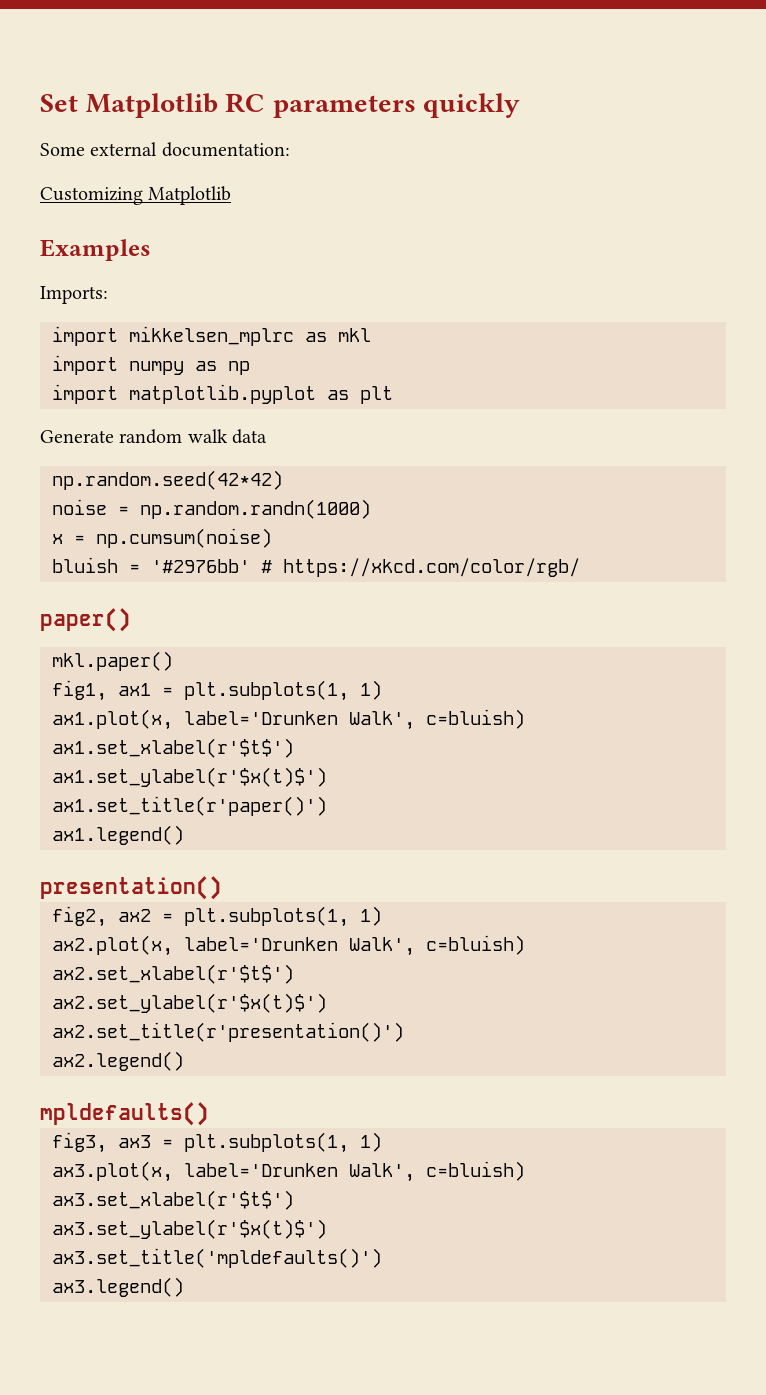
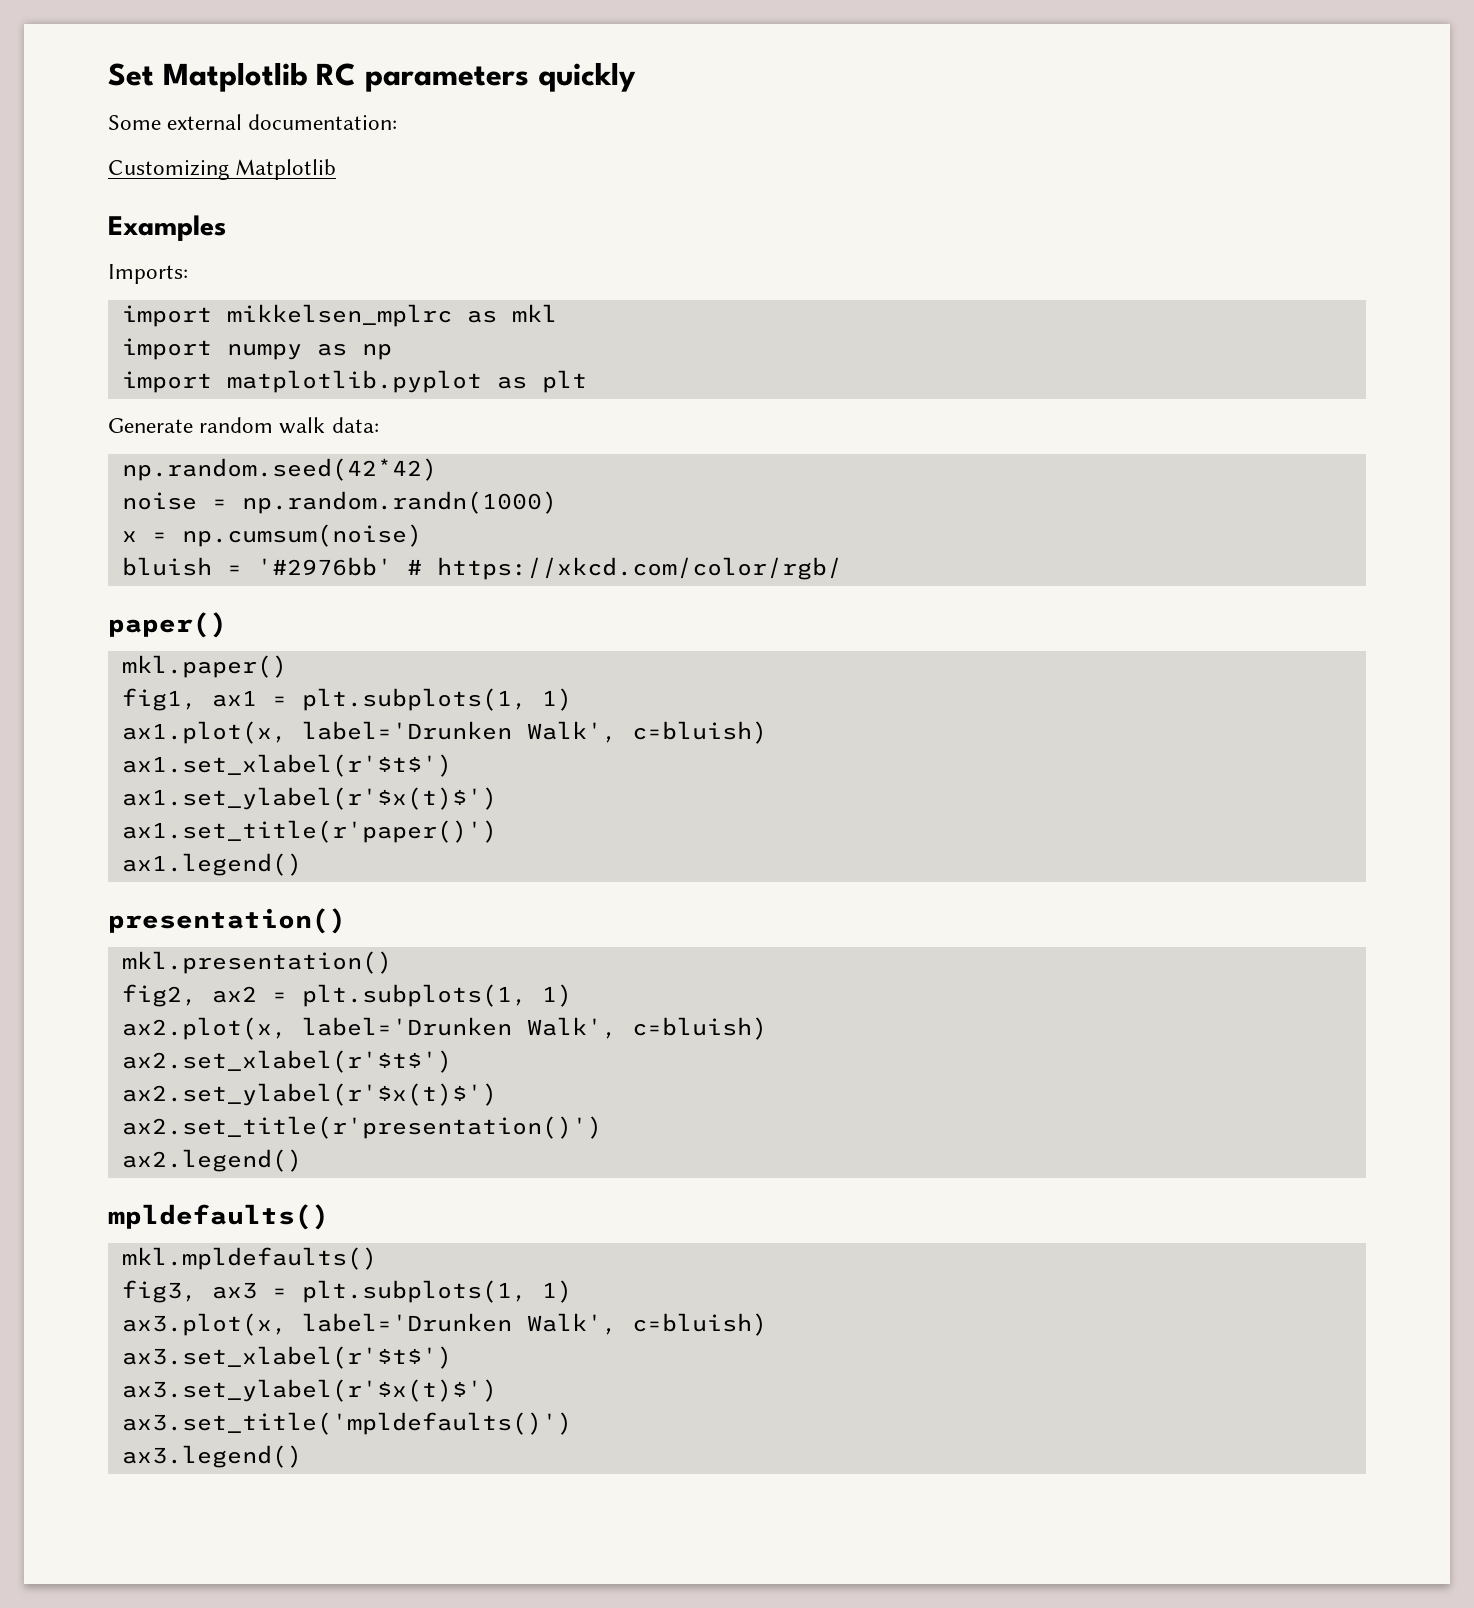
[232,429,268,444] data -> [331,417,379,433] data:
(222, 888) none -> [121,951,392,974] // mkl.presentation()
(209, 1114) none -> [121,1247,377,1270] // mkl.mpldefaults()

